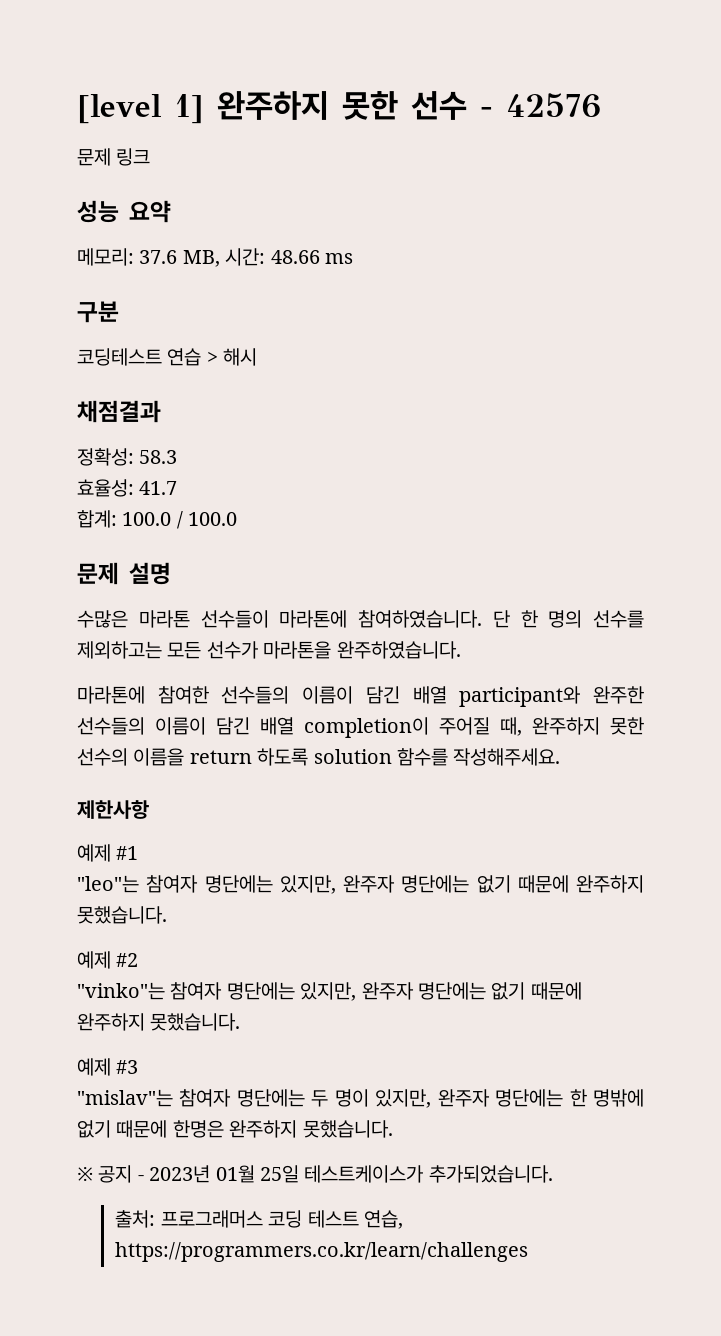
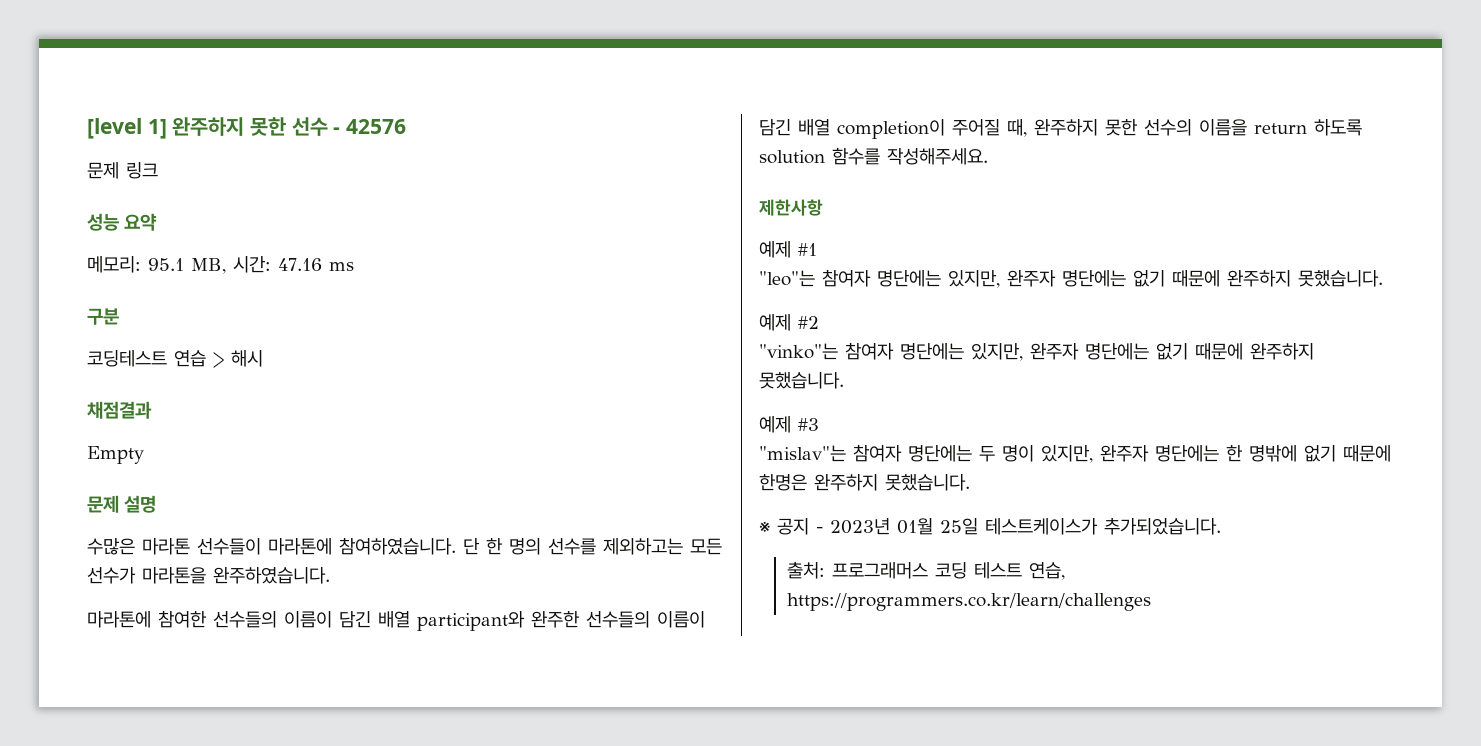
[139,250,178,264] 37.6 -> [148,258,184,271] 95.1
[270,250,320,264] 48.66 -> [278,258,322,271] 47.16
[77,448,178,466] [77,479,178,497] [77,510,238,529] 정확성: 58.3 // 효율성: 41.7 // 합계: 100.0 / 100.0 -> [87,446,144,464] Empty

